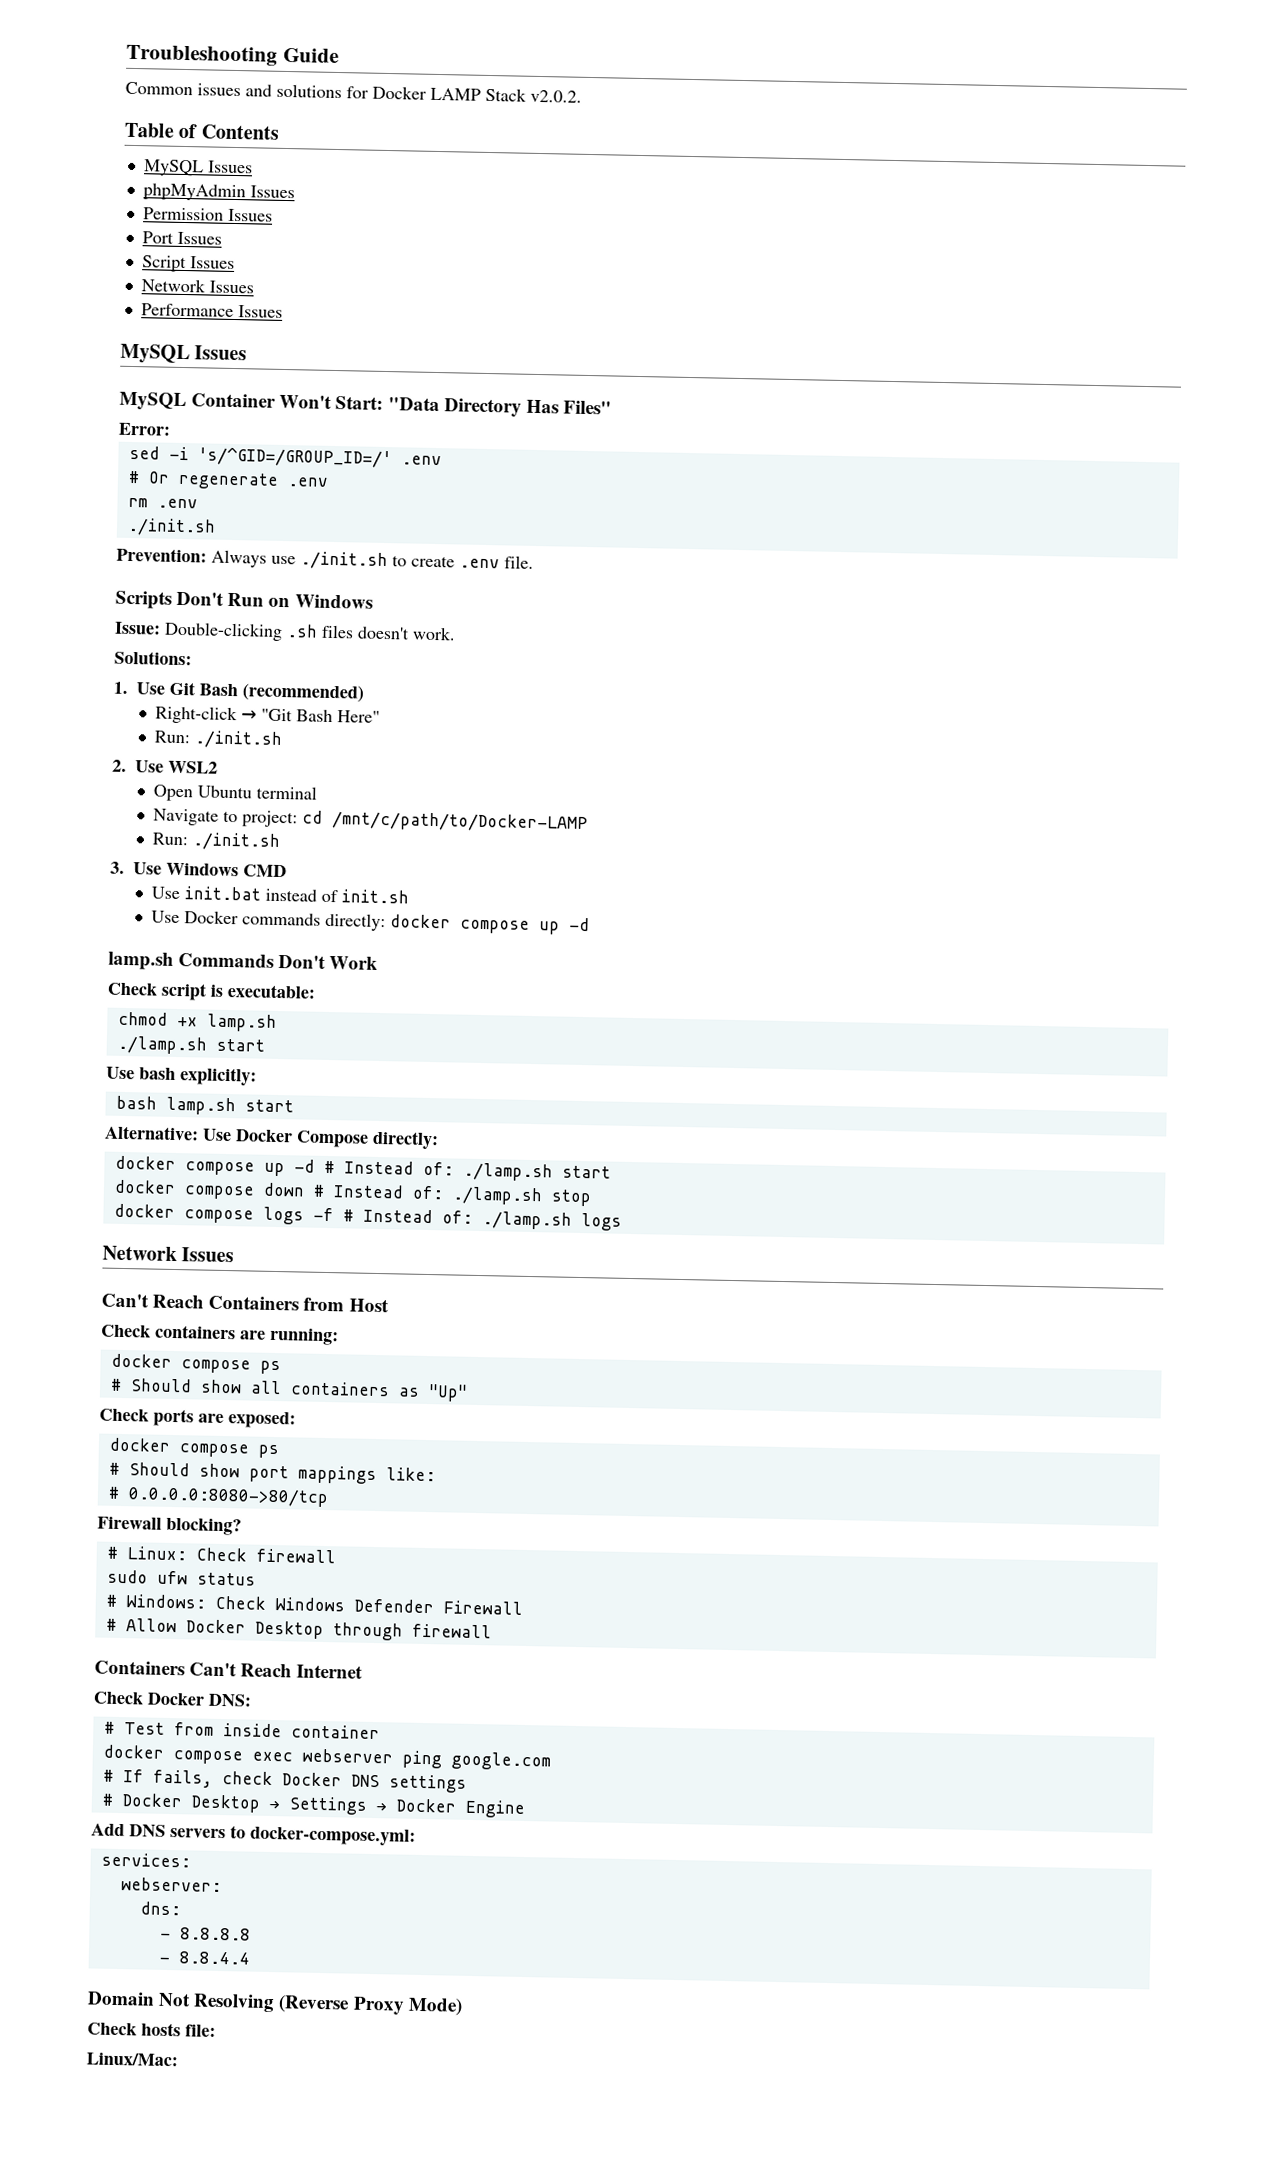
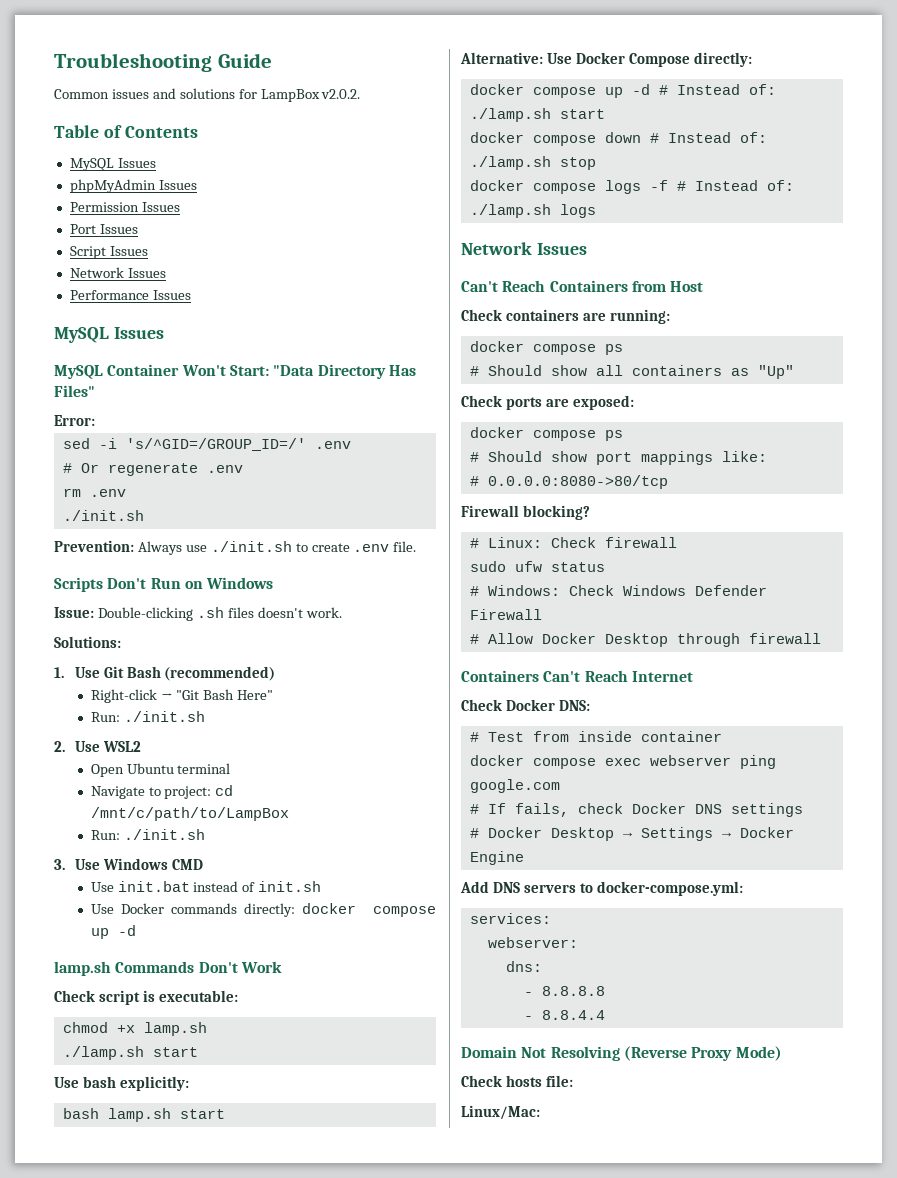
[372,85,527,102] Docker LAMP Stack -> [260,89,320,102] LampBox
[332,811,589,834] /mnt/c/path/to/Docker-LAMP -> [90,807,289,821] /mnt/c/path/to/LampBox

